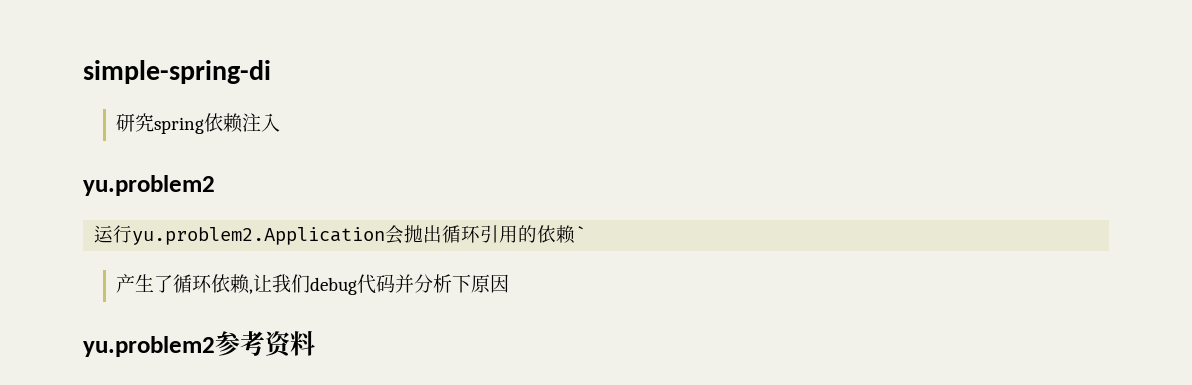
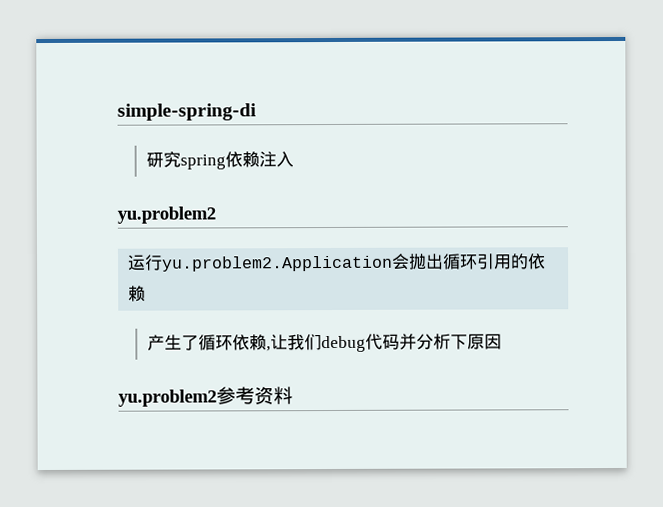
[575,226,587,241] ` -> (147, 293) none

